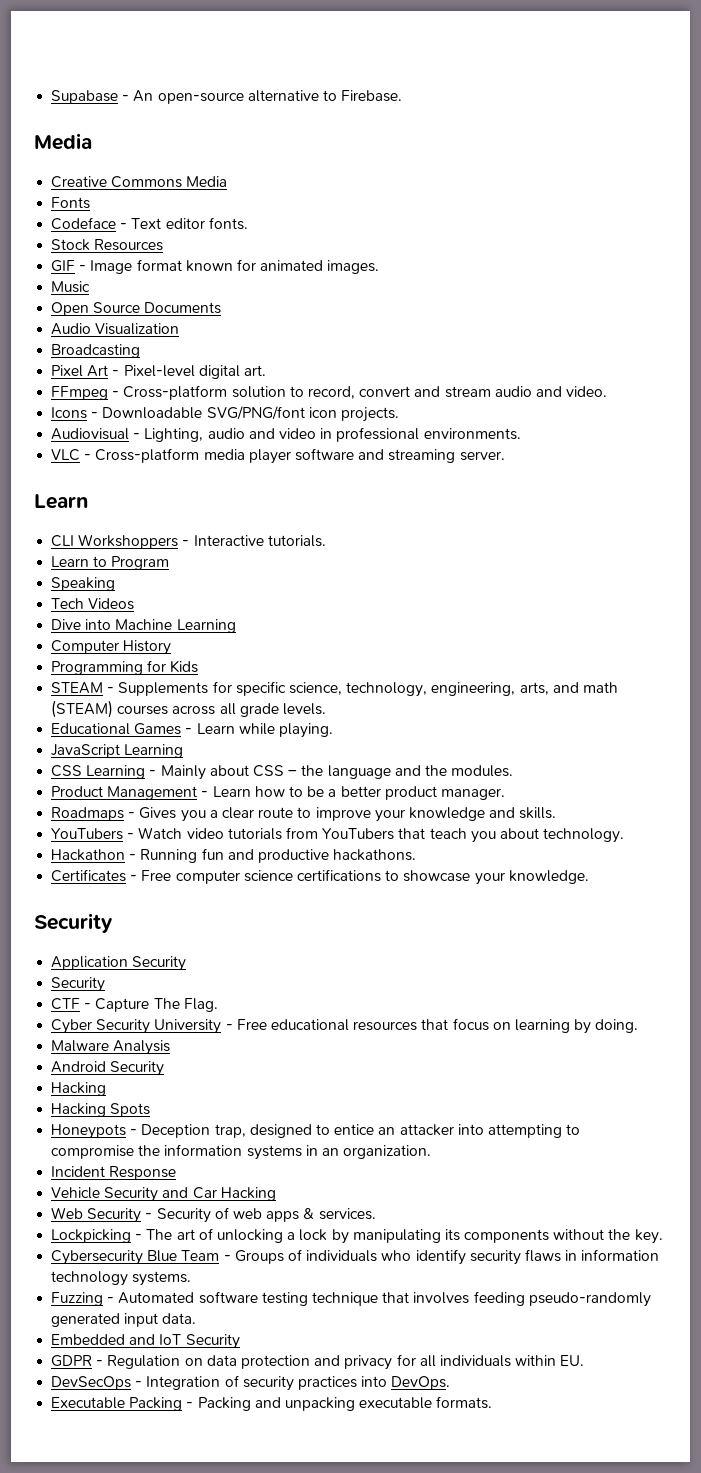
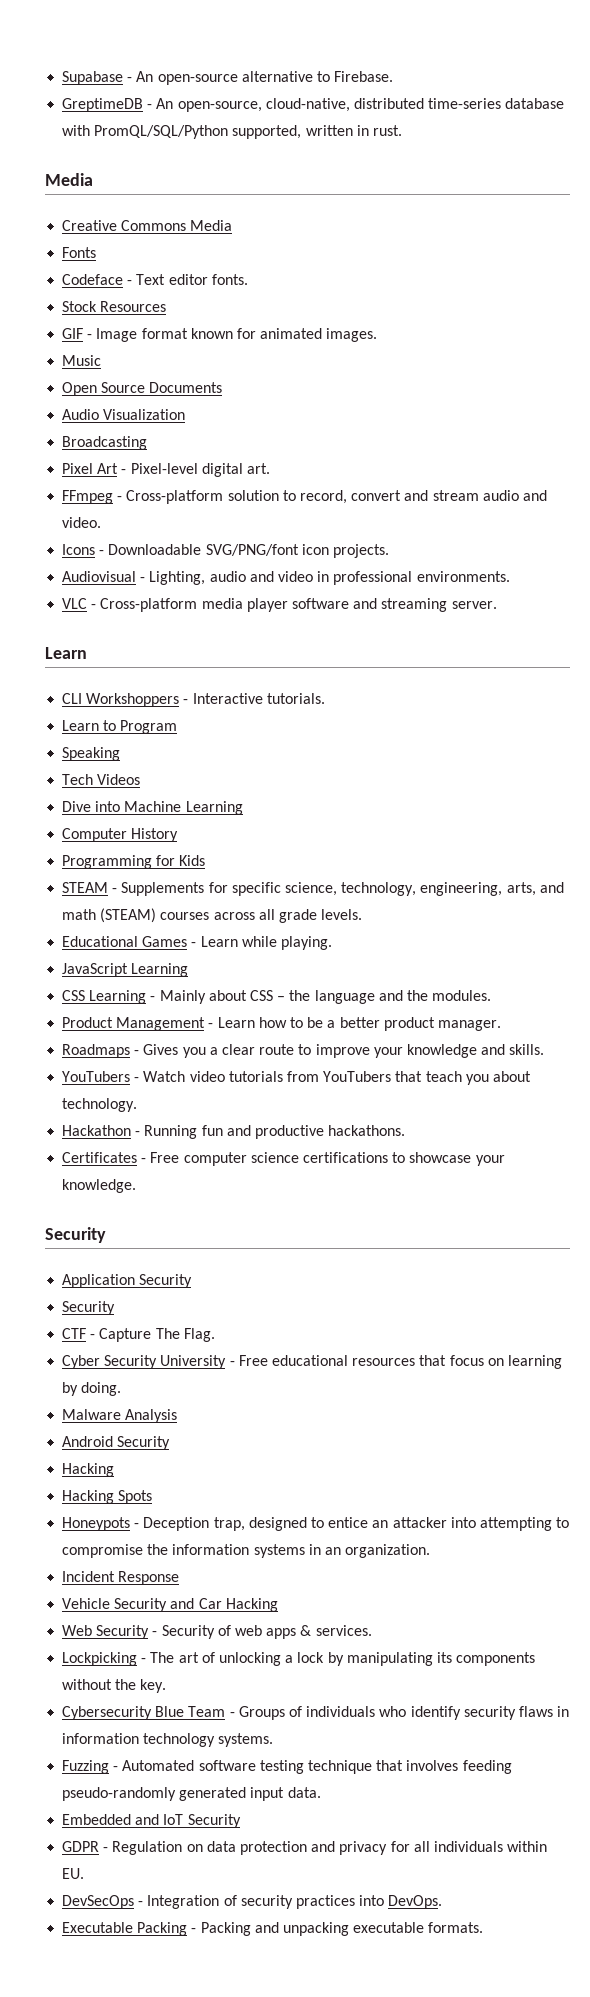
(403, 96) none -> [62,98,565,112] [62,125,402,139] // GreptimeDB - An open-source, cloud-native, distributed time-series database with PromQL/SQL/Python supported, written in rust.

